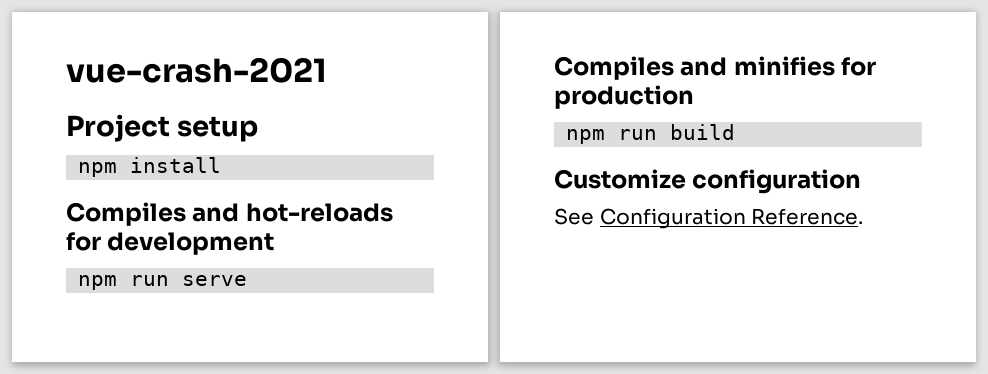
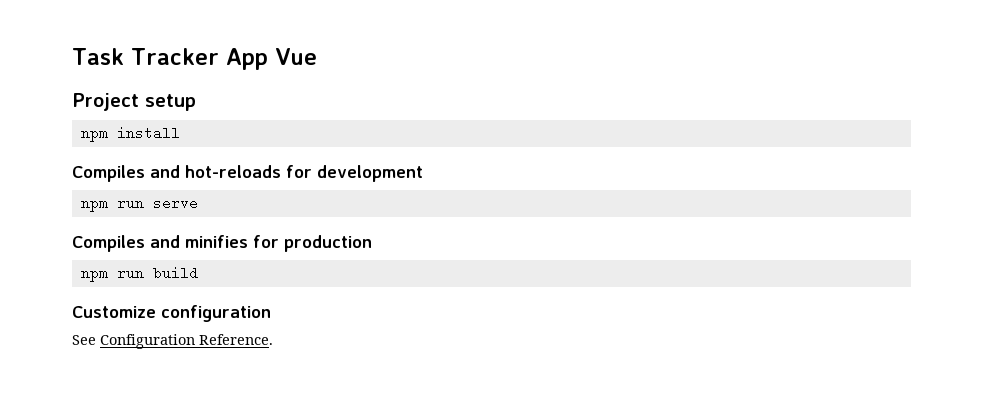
[66,57,327,83] vue-crash-2021 -> [72,48,317,70] Task Tracker App Vue

